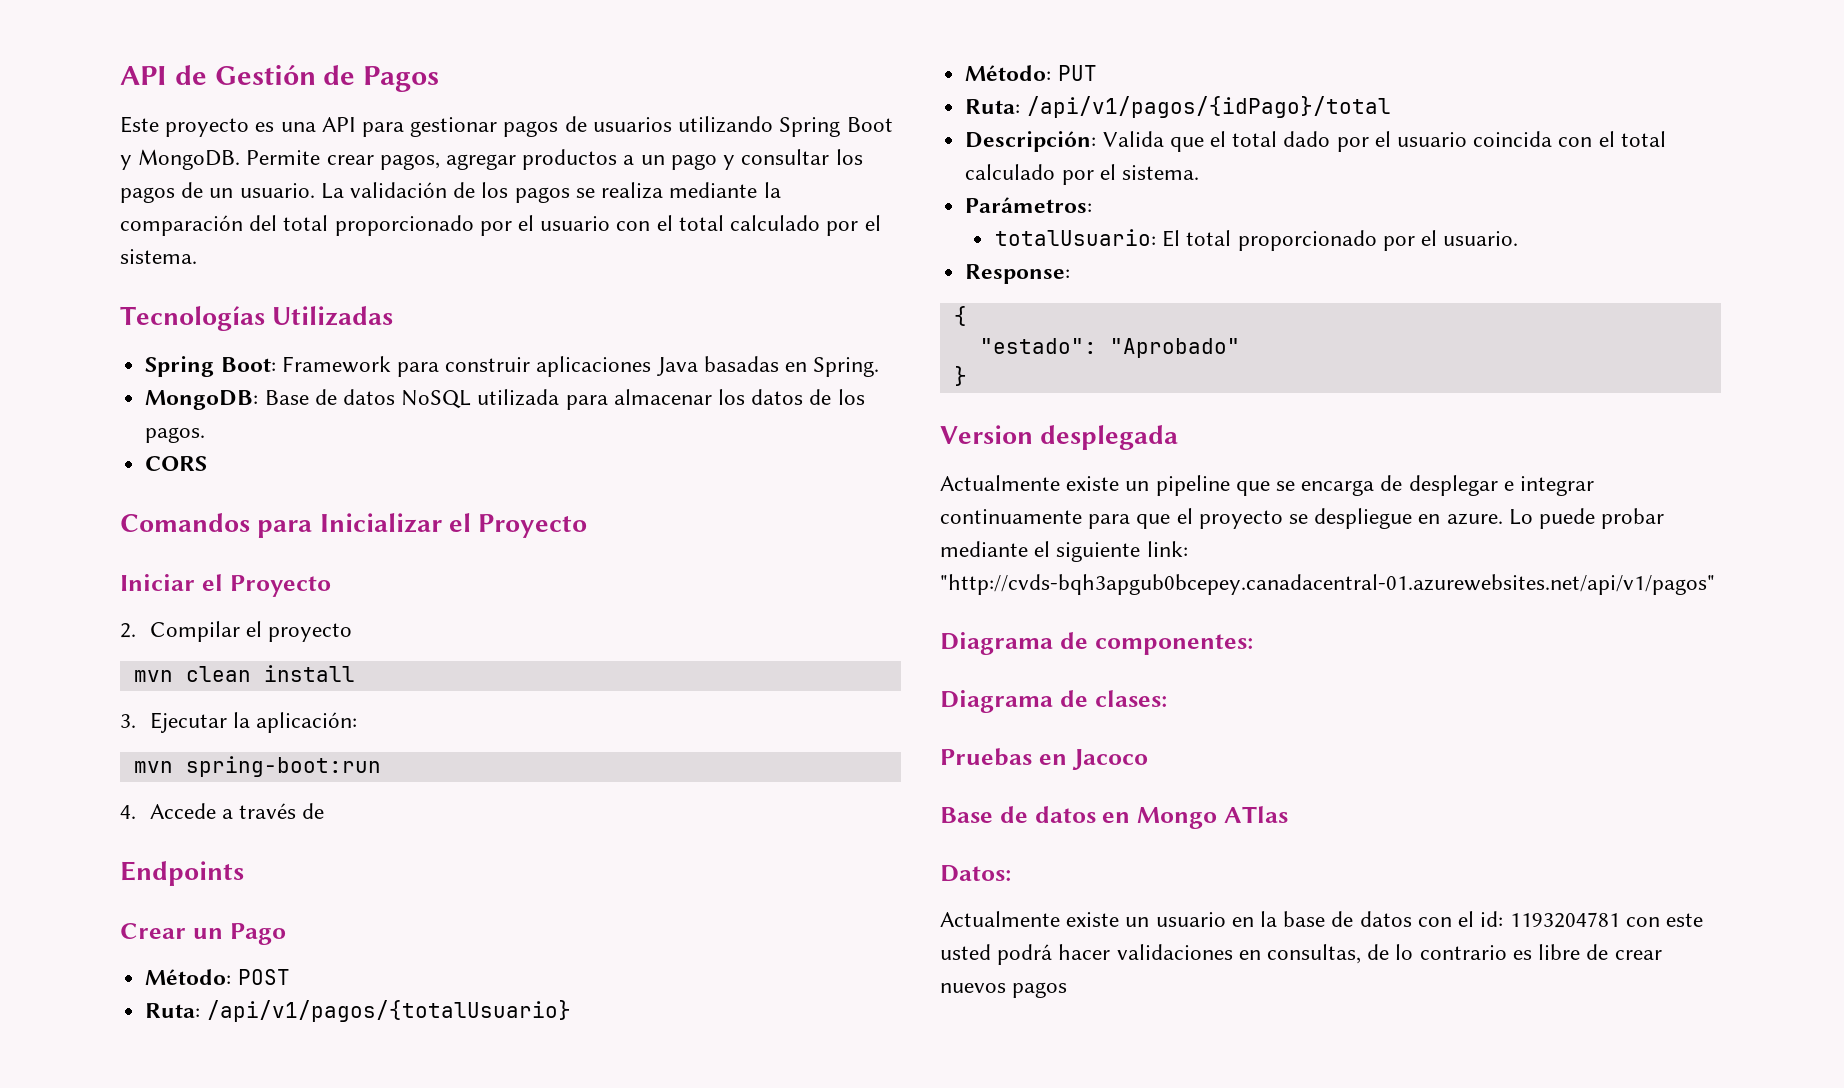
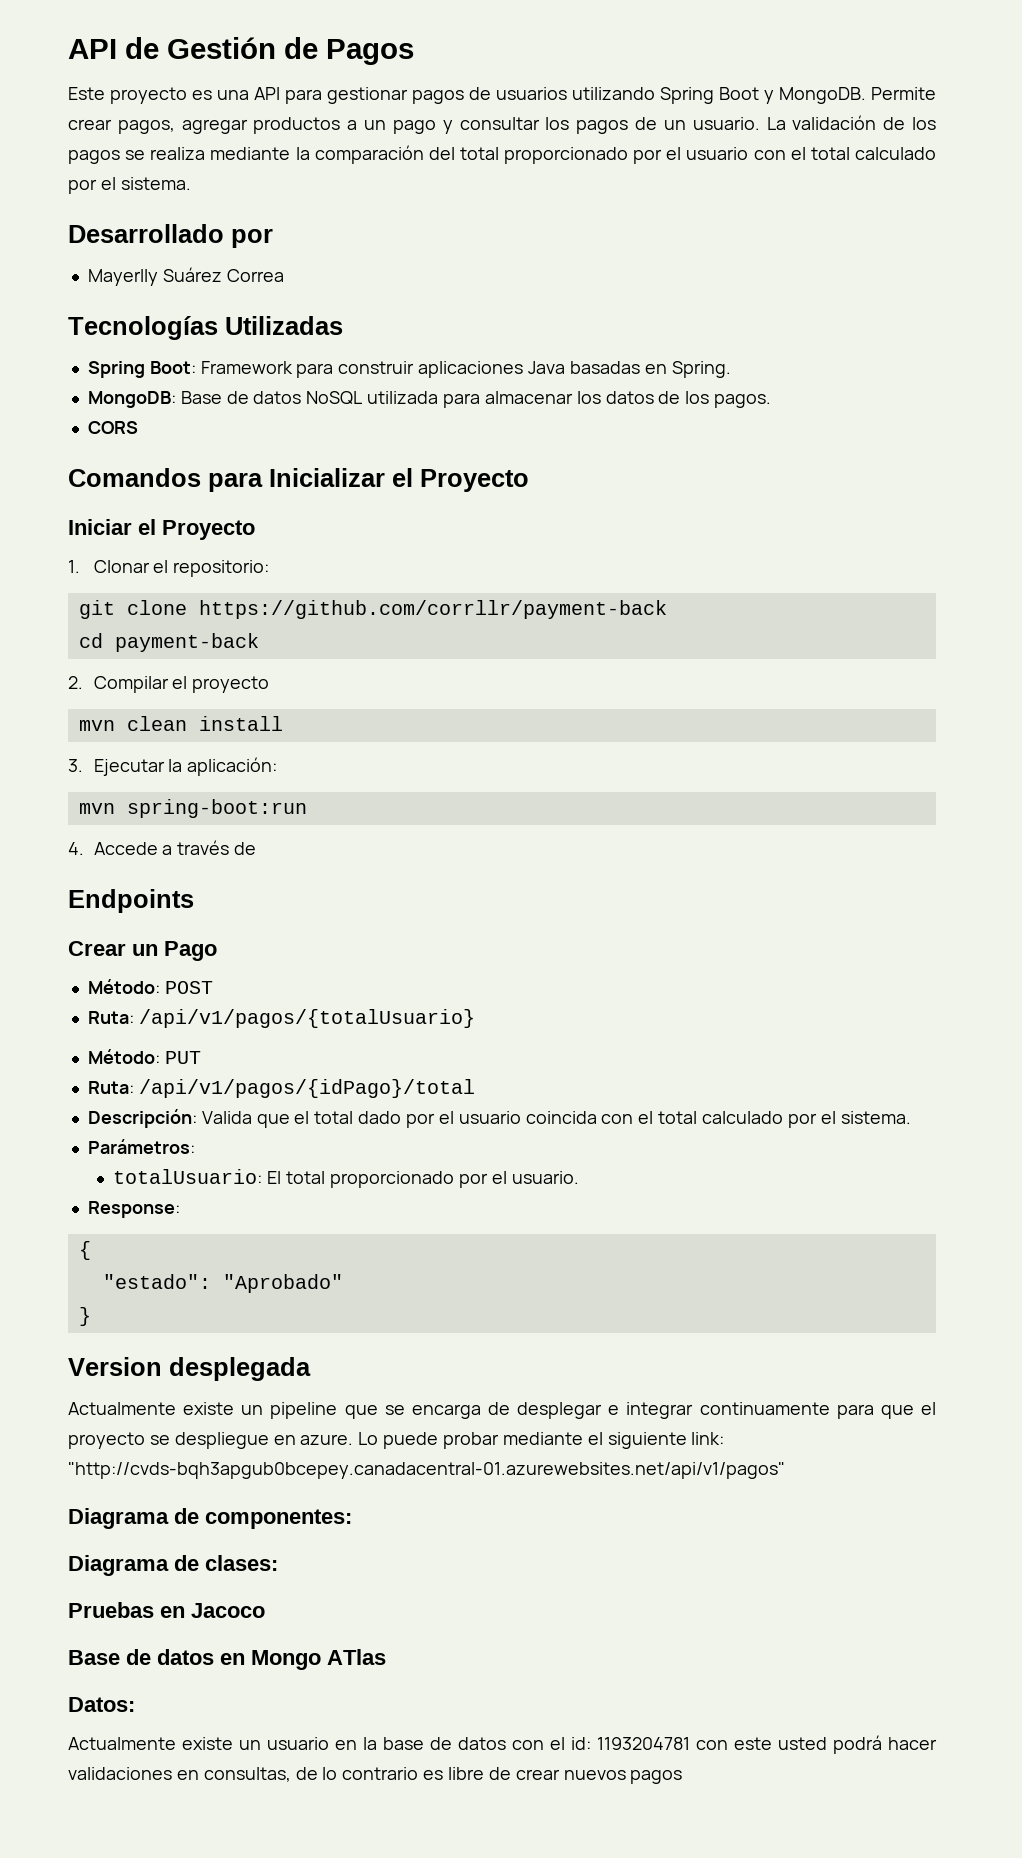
(197, 256) none -> [68,224,273,248] [87,267,284,286] // Desarrollado por // Mayerlly Suárez Correa
(331, 586) none -> [68,560,270,577] [78,600,667,619] [78,633,259,652] // 1. Clonar el repositorio: // git clone https://github.com/corrllr/payment-back // cd payment-back

